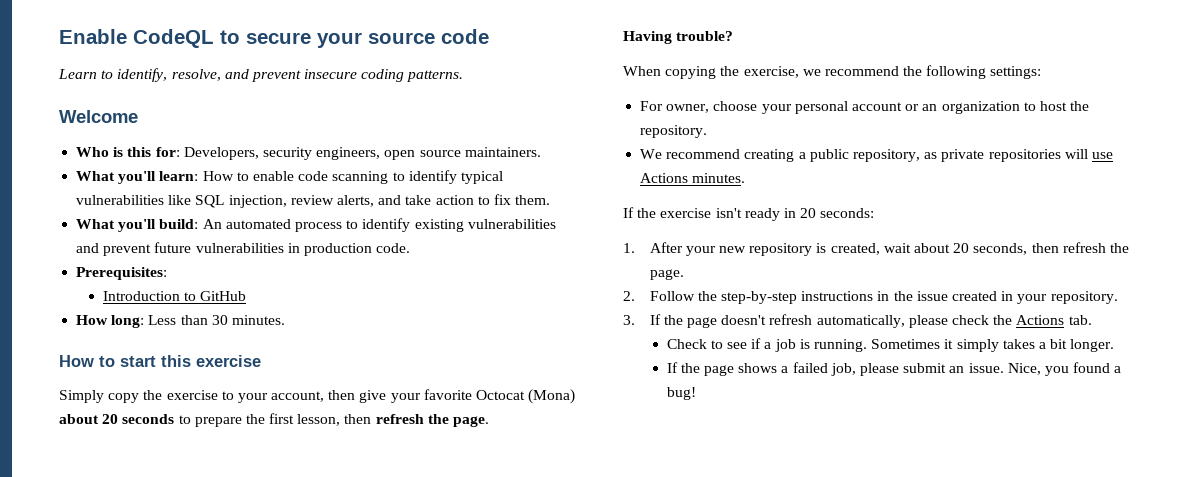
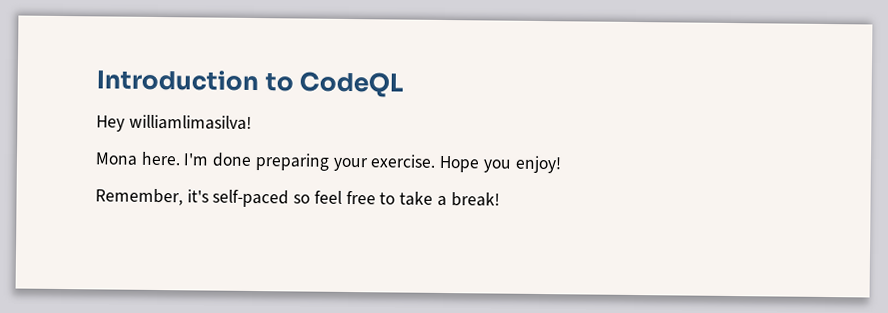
[59,29,489,48] [58,68,464,82] [59,110,138,123] [76,147,541,160] [76,170,503,184] [76,194,551,208] [76,218,556,232] [76,242,411,256] [76,267,168,280] [102,291,247,301] [76,315,285,328] [59,355,261,367] [59,389,576,404] [59,413,490,427] [623,31,734,44] [623,65,1042,79] [640,101,1090,114] [640,125,708,138] [640,149,1113,162] [640,173,746,183] [623,207,875,221] [623,242,1129,256] [649,269,684,280] [623,291,1118,304] [623,314,1092,328] [666,338,1115,352] [666,362,1122,376] [666,387,696,400] Enable CodeQL to secure your source code // Learn to identify, resolve, and prevent insecure coding patterns. // Welcome // Who is this for: Developers, security engineers, open source maintainers. // What you'll learn: How to enable code scanning to identify typical vulnerabilities like SQL injection, review alerts, and take action to fix them. // What you'll build: An automated process to identify existing vulnerabilities and prevent future vulnerabilities in production code. // Prerequisites: // Introduction to GitHub // How long: Less than 30 minutes. // How to start this exercise // Simply copy the exercise to your account, then give your favorite Octocat (Mona) about 20 seconds to prepare the first lesson, then refresh the page. // Having trouble? // When copying the exercise, we recommend the following settings: // For owner, choose your personal account or an organization to host the repository. // We recommend creating a public repository, as private repositories will use Actions minutes. // If the exercise isn't ready in 20 seconds: // 1. After your new repository is created, wait about 20 seconds, then refresh the page. // 2. Follow the step-by-step instructions in the issue created in your repository. // 3. If the page doesn't refresh automatically, please check the Actions tab. // Check to see if a job is running. Sometimes it simply takes a bit longer. // If the page shows a failed job, please submit an issue. Nice, you found a bug! -> [96,69,405,98] [96,114,252,132] [95,151,562,174] [95,188,500,208] Introduction to CodeQL // Hey williamlimasilva! // Mona here. I'm done preparing your exercise. Hope you enjoy! // Remember, it's self-paced so feel free to take a break!

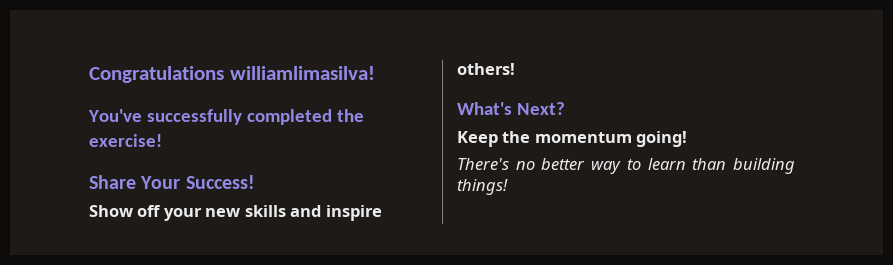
[96,69,405,98] [96,114,252,132] [95,151,562,174] [95,188,500,208] Introduction to CodeQL // Hey williamlimasilva! // Mona here. I'm done preparing your exercise. Hope you enjoy! // Remember, it's self-paced so feel free to take a break! -> [89,66,375,83] [88,109,365,125] [89,134,162,147] [89,175,255,189] [89,205,382,221] [457,63,515,75] [457,102,566,115] [457,131,688,147] [457,158,795,174] [457,179,508,195] Congratulations williamlimasilva! // You've successfully completed the exercise! // Share Your Success! // Show off your new skills and inspire others! // What's Next? // Keep the momentum going! // There's no better way to learn than building things!

